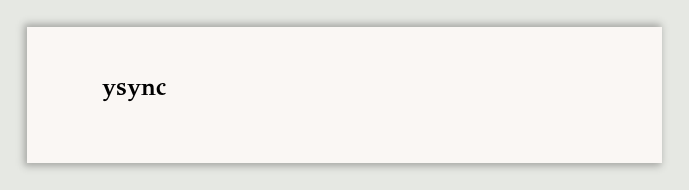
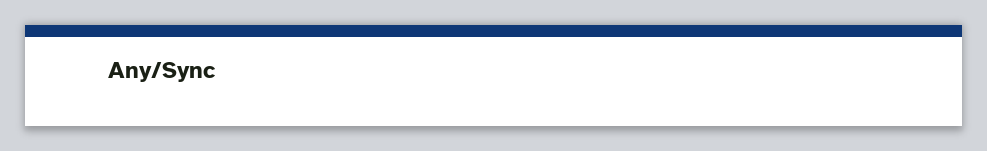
[102,82,167,102] ysync -> [108,62,216,82] Any/Sync

